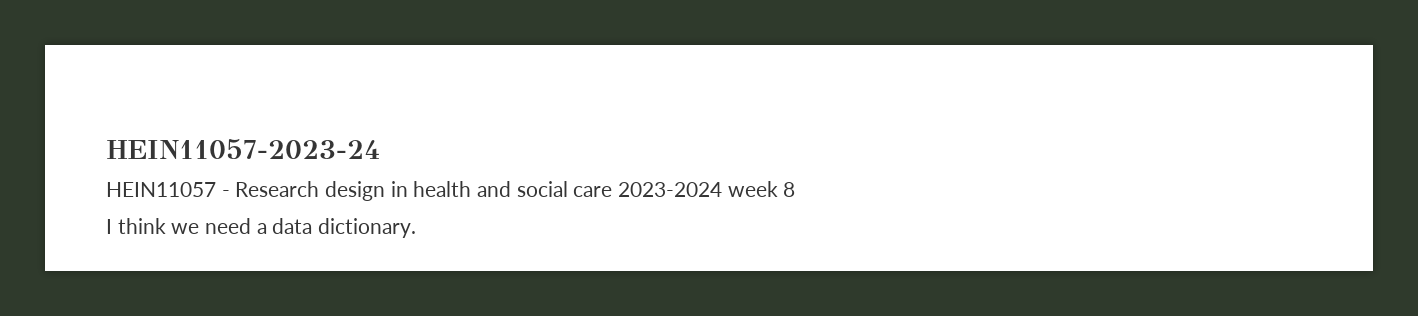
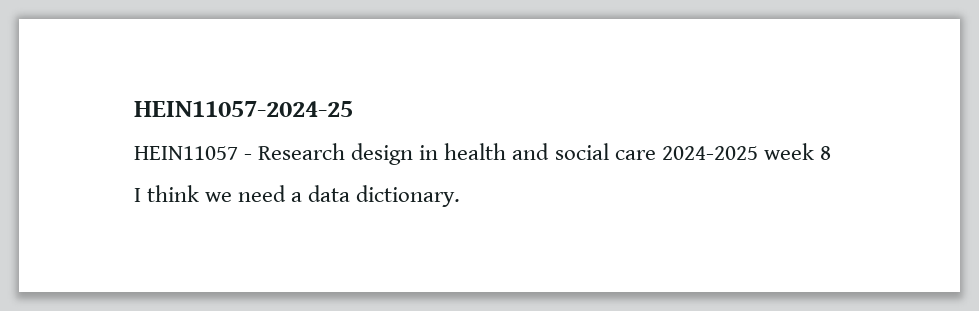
[106,139,380,159] HEIN11057-2023-24 -> [134,101,353,117] HEIN11057-2024-25
[618,182,723,197] 2023-2024 -> [661,146,758,160] 2024-2025

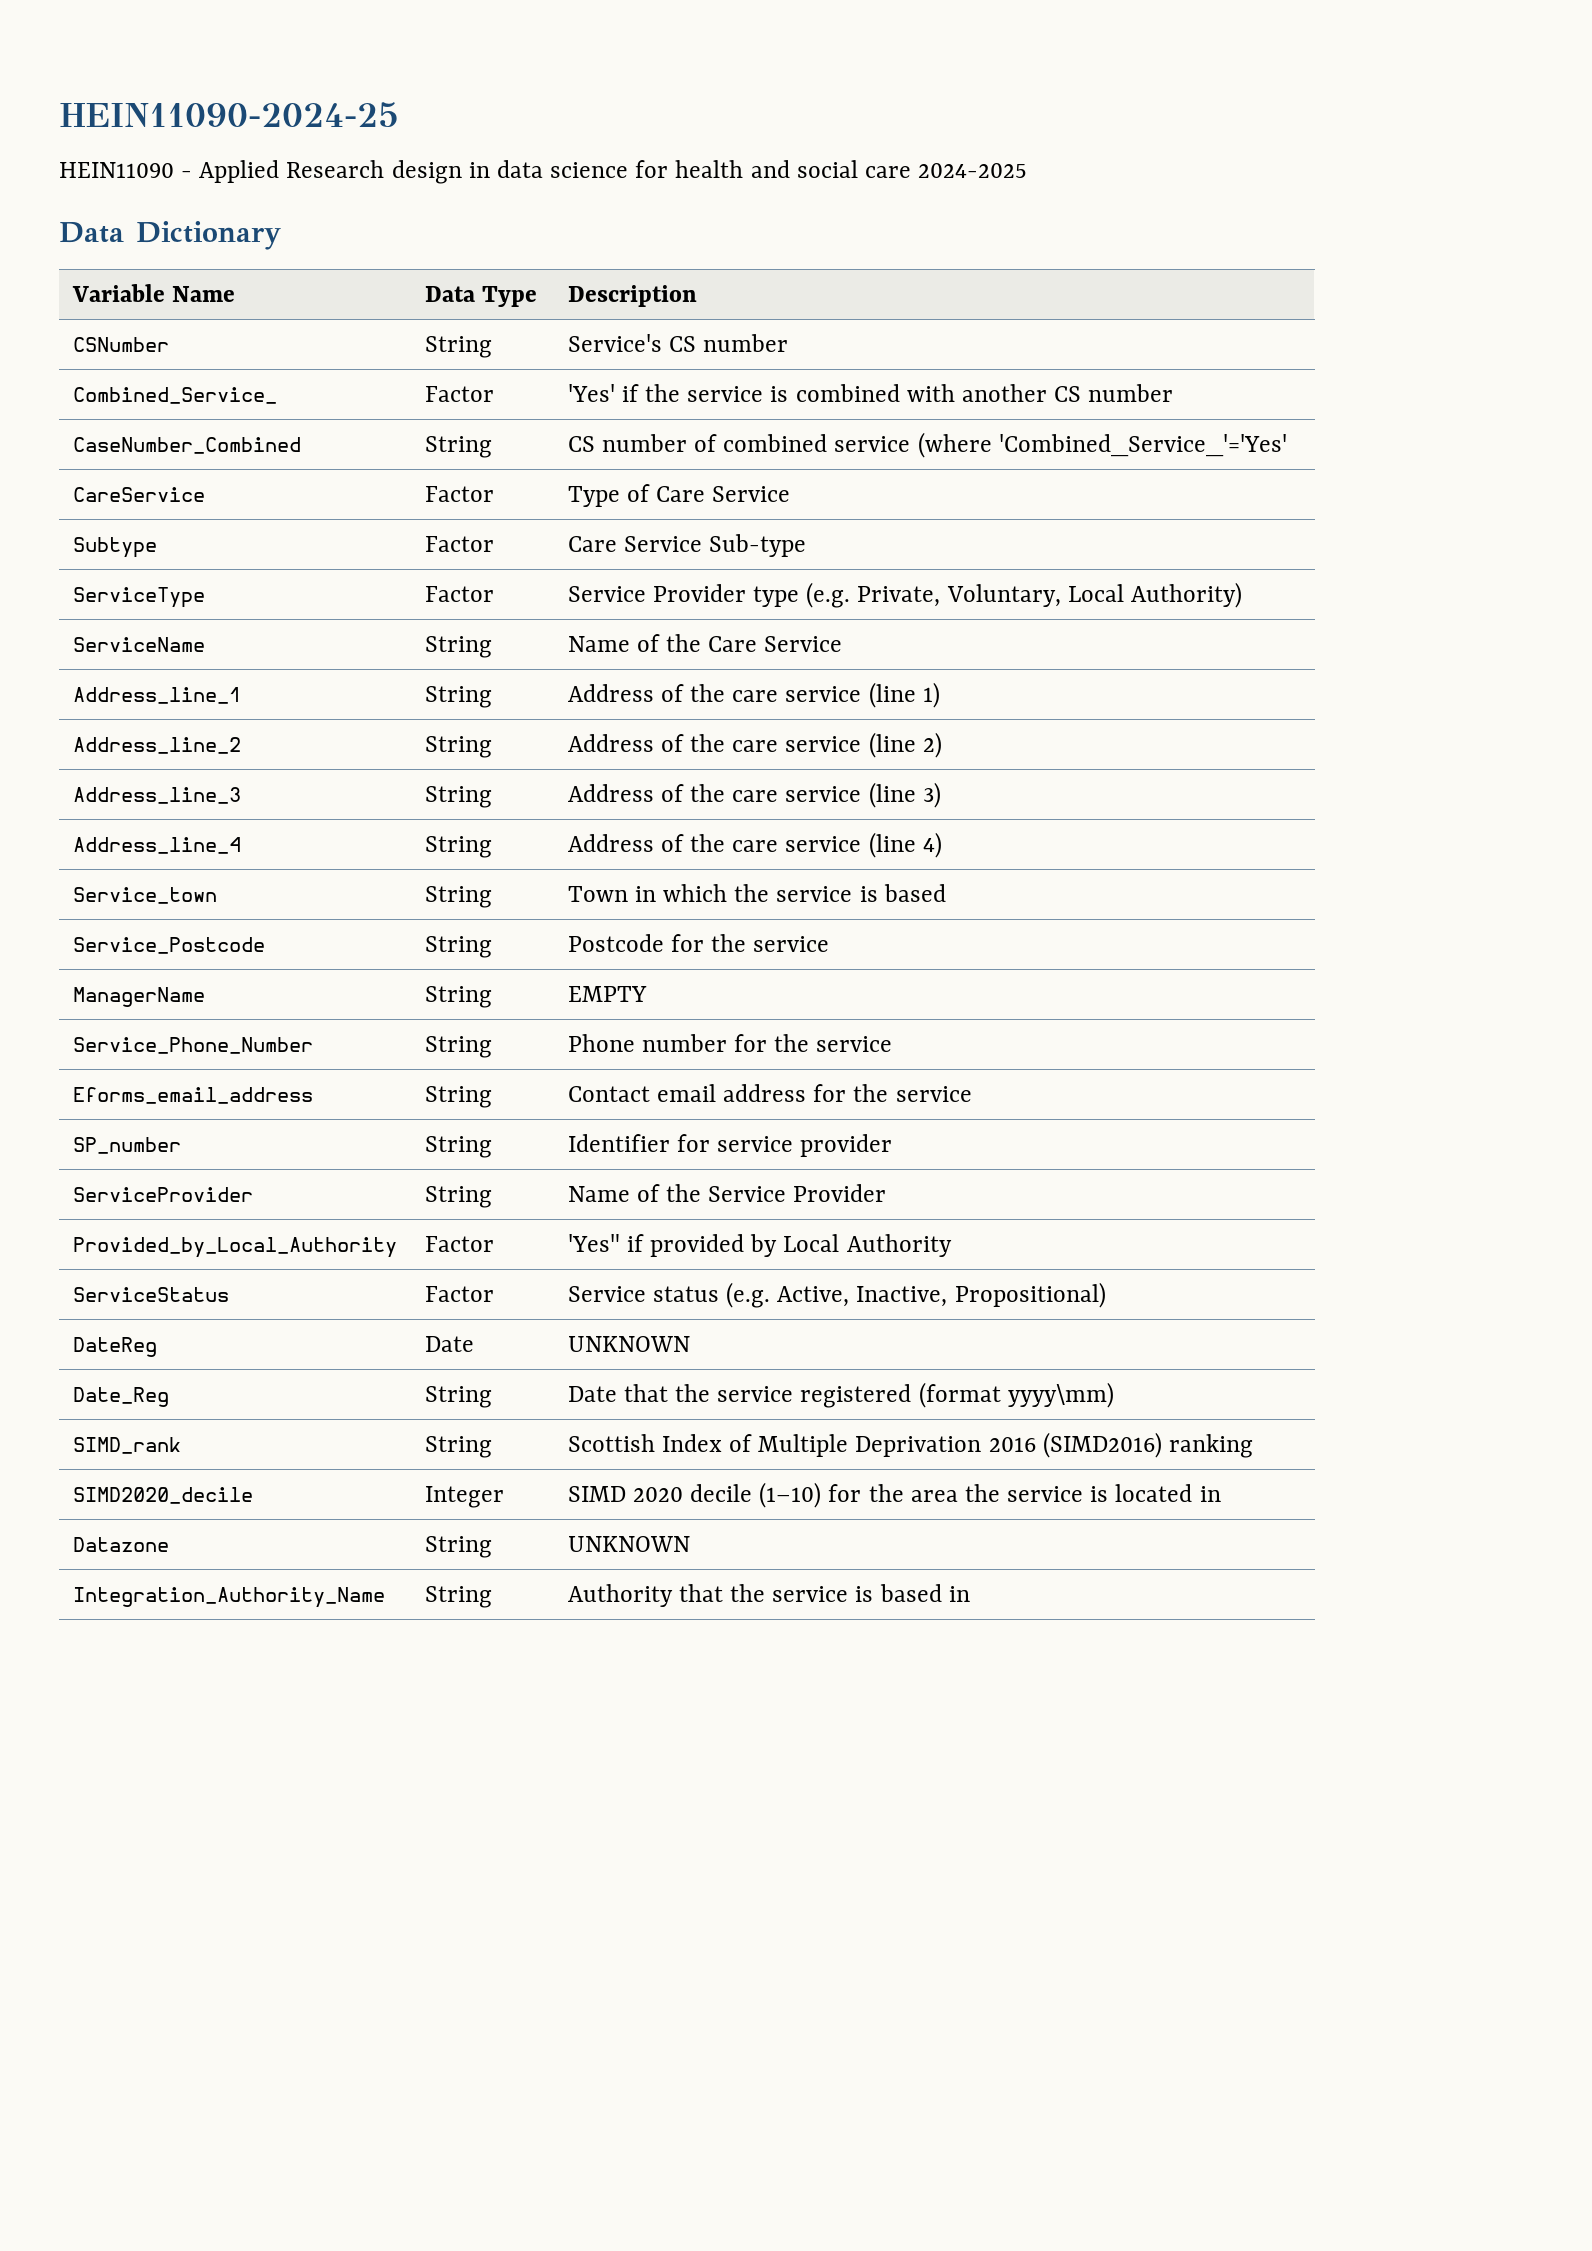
[134,101,353,117] [134,143,439,165] HEIN11057-2024-25 // HEIN11057 - Research design in -> [59,102,399,127] [59,160,669,184] HEIN11090-2024-25 // HEIN11090 - Applied Research design in data science for
[763,143,831,160] [134,185,461,207] week 8 // I think we need a data dictionary. -> [59,221,281,250] [71,284,235,302] [424,286,537,307] [567,285,697,307] [72,337,169,352] [424,336,492,358] [567,334,789,352] [72,387,277,404] [424,386,494,402] [567,384,1174,402] [72,437,301,454] [424,436,492,458] [567,432,1287,458] [72,487,205,502] [424,486,494,502] [567,484,791,507] [72,537,157,558] [424,536,494,552] [567,534,807,557] [72,587,205,608] [424,586,494,602] [567,582,1242,608] [72,637,205,652] [424,636,492,658] [567,634,843,652] [72,687,241,704] [424,686,492,708] [567,682,940,708] [72,737,241,754] [424,736,492,758] [567,732,942,758] [72,787,241,804] [424,786,492,808] [567,782,941,808] [72,837,241,854] [424,836,492,858] [567,832,942,858] [72,887,217,904] [424,886,492,908] [567,884,946,902] [72,937,265,954] [424,936,492,958] [567,934,830,952] [72,987,205,1007] [424,986,492,1008] [567,986,647,1002] [72,1037,313,1054] [424,1036,492,1058] [567,1034,893,1052] [72,1087,313,1104] [424,1086,492,1108] [567,1084,972,1102] [72,1137,181,1154] [424,1136,492,1158] [567,1134,893,1157] [72,1187,253,1202] [424,1186,492,1208] [567,1184,887,1202] [72,1237,397,1258] [424,1236,494,1252] [567,1234,952,1257] [72,1287,229,1302] [424,1286,494,1302] [567,1282,1106,1308] [72,1337,157,1357] [424,1336,474,1352] [567,1336,690,1352] [72,1387,169,1407] [424,1386,492,1408] [567,1382,1114,1408] [72,1437,181,1454] [424,1436,492,1458] [567,1432,1253,1458] [72,1487,253,1504] [424,1486,504,1508] [567,1482,1221,1508] [72,1537,169,1552] [424,1536,492,1558] [567,1536,690,1552] [72,1587,385,1608] [424,1586,492,1608] [567,1584,970,1607] // Data Dictionary // Variable Name | Data Type | Description // CSNumber | String | Service's CS number // Combined_Service_ | Factor | 'Yes' if the service is combined with another CS number // CaseNumber_Combined | String | CS number of combined service (where 'Combined_Service_'='Yes' // CareService | Factor | Type of Care Service // Subtype | Factor | Care Service Sub-type // ServiceType | Factor | Service Provider type (e.g. Private, Voluntary, Local Authority) // ServiceName | String | Name of the Care Service // Address_line_1 | String | Address of the care service (line 1) // Address_line_2 | String | Address of the care service (line 2) // Address_line_3 | String | Address of the care service (line 3) // Address_line_4 | String | Address of the care service (line 4) // Service_town | String | Town in which the service is based // Service_Postcode | String | Postcode for the service // ManagerName | String | EMPTY // Service_Phone_Number | String | Phone number for the service // Eforms_email_address | String | Contact email address for the service // SP_number | String | Identifier for service provider // ServiceProvider | String | Name of the Service Provider // Provided_by_Local_Authority | Factor | 'Yes" if provided by Local Authority // ServiceStatus | Factor | Service status (e.g. Active, Inactive, Propositional) // DateReg | Date | UNKNOWN // Date_Reg | String | Date that the service registered (format yyyy\mm) // SIMD_rank | String | Scottish Index of Multiple Deprivation 2016 (SIMD2016) ranking // SIMD2020_decile | Integer | SIMD 2020 decile (1–10) for the area the service is located in // Datazone | String | UNKNOWN // Integration_Authority_Name | String | Authority that the service is based in

